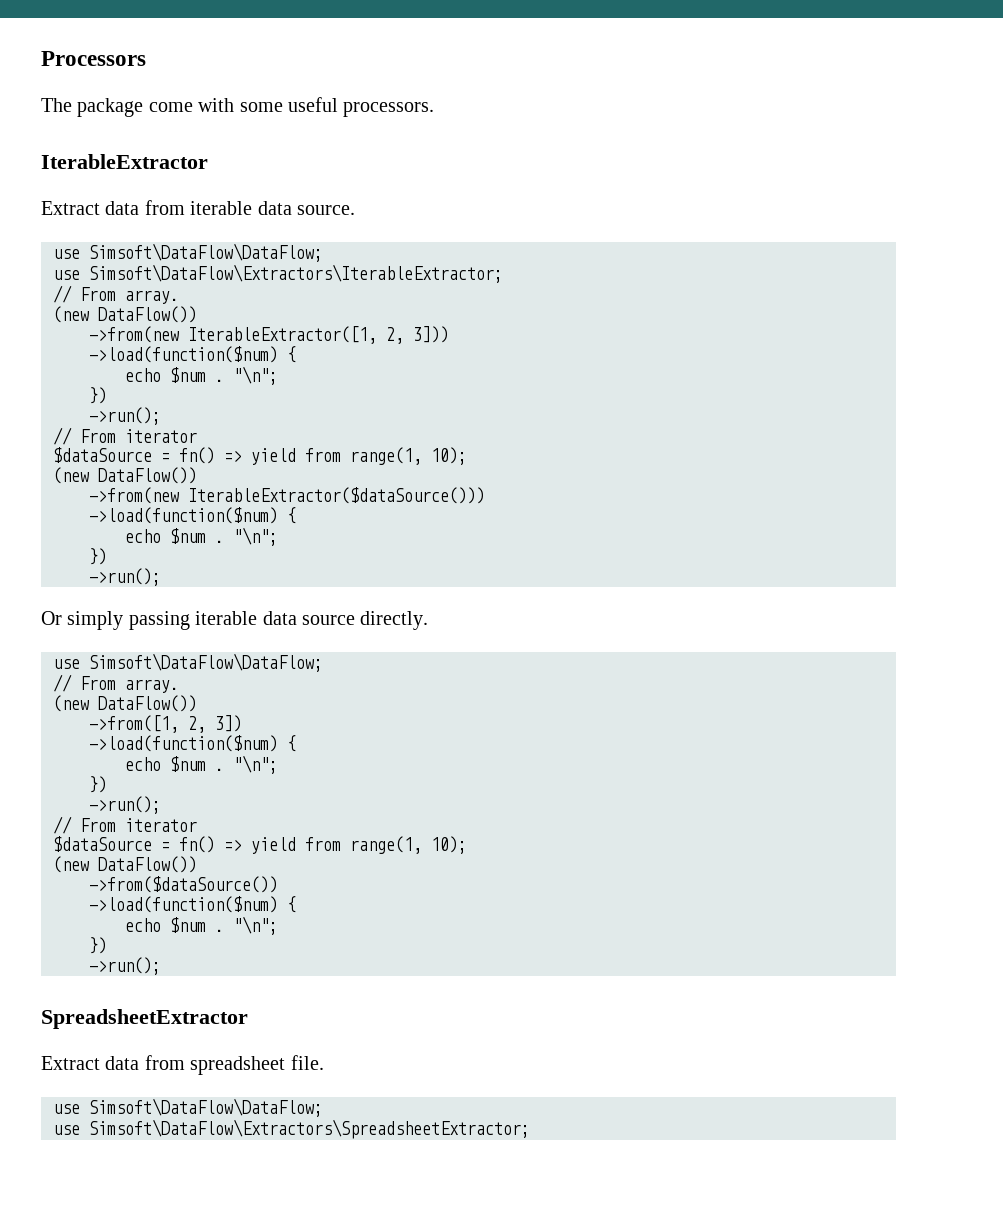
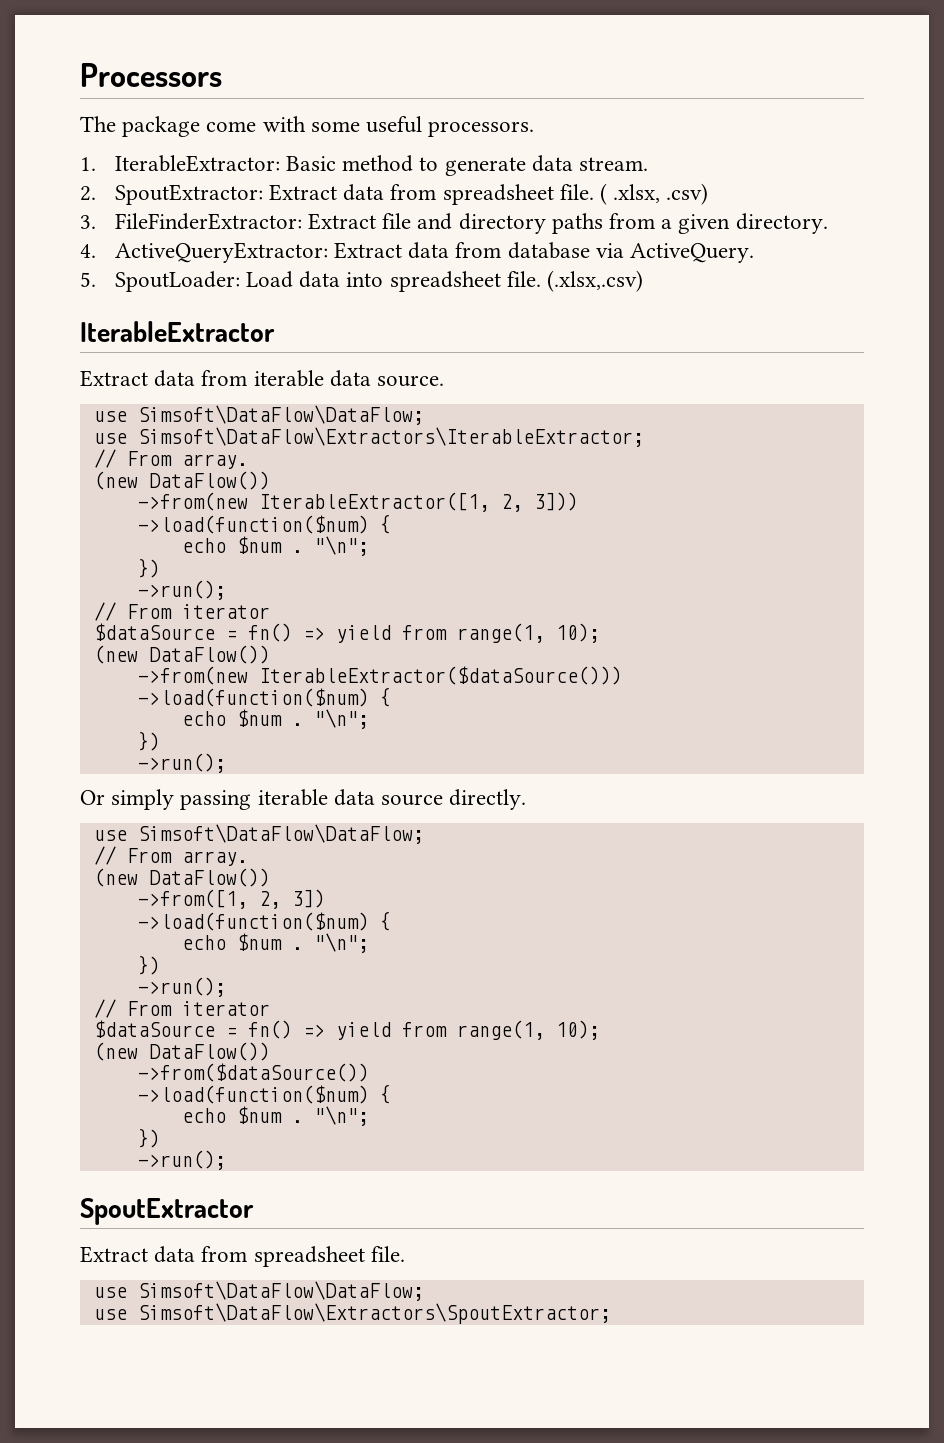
(435, 109) none -> [80,155,648,176] [80,183,709,205] [80,213,828,234] [80,242,754,263] [80,270,643,292] // 1. IterableExtractor: Basic method to generate data stream. // 2. SpoutExtractor: Extract data from spreadsheet file. ( .xlsx, .csv) // 3. FileFinderExtractor: Extract file and directory paths from a given directory. // 4. ActiveQueryExtractor: Extract data from database via ActiveQuery. // 5. SpoutLoader: Load data into spreadsheet file. (.xlsx,.csv)
[41,1009,248,1029] SpreadsheetExtractor -> [80,1198,254,1225] SpoutExtractor
[89,1119,530,1139] Simsoft\DataFlow\Extractors\SpreadsheetExtractor; -> [137,1303,611,1324] Simsoft\DataFlow\Extractors\SpoutExtractor;

